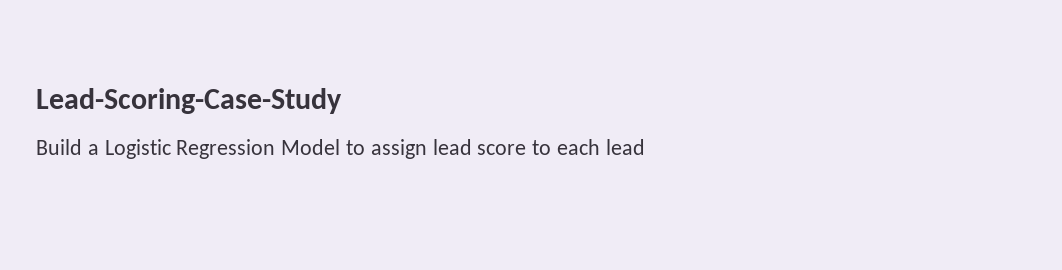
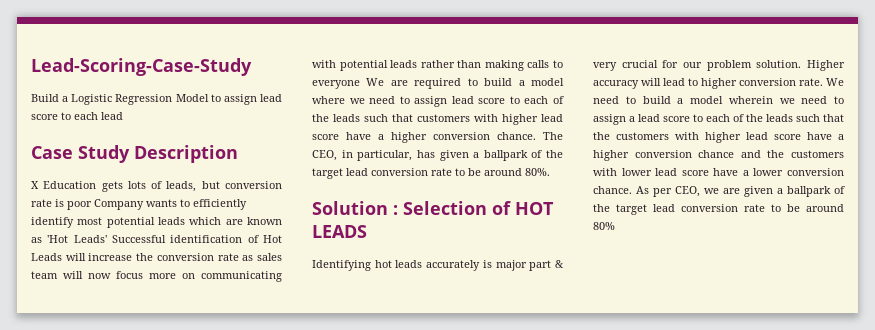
(645, 147) none -> [31,145,238,163] [31,181,282,192] [31,199,247,210] [31,217,282,228] [31,235,282,243] [31,253,282,261] [31,271,282,282] [312,60,563,71] [312,78,564,89] [312,96,564,107] [312,114,563,125] [312,132,563,143] [312,150,563,161] [312,168,550,179] [312,201,554,215] [312,225,367,238] [312,260,564,271] [593,60,845,71] [593,78,844,89] [593,96,844,104] [593,114,844,125] [593,132,844,143] [593,150,844,161] [593,168,844,176] [593,186,845,197] [593,204,844,215] [593,222,615,230] // Case Study Description // X Education gets lots of leads, but conversion rate is poor Company wants to efficiently identify most potential leads which are known as 'Hot Leads' Successful identification of Hot Leads will increase the conversion rate as sales team will now focus more on communicating with potential leads rather than making calls to everyone We are required to build a model where we need to assign lead score to each of the leads such that customers with higher lead score have a higher conversion chance. The CEO, in particular, has given a ballpark of the target lead conversion rate to be around 80%. // Solution : Selection of HOT LEADS // Identifying hot leads accurately is major part & very crucial for our problem solution. Higher accuracy will lead to higher conversion rate. We need to build a model wherein we need to assign a lead score to each of the leads such that the customers with higher lead score have a higher conversion chance and the customers with lower lead score have a lower conversion chance. As per CEO, we are given a ballpark of the target lead conversion rate to be around 80%

